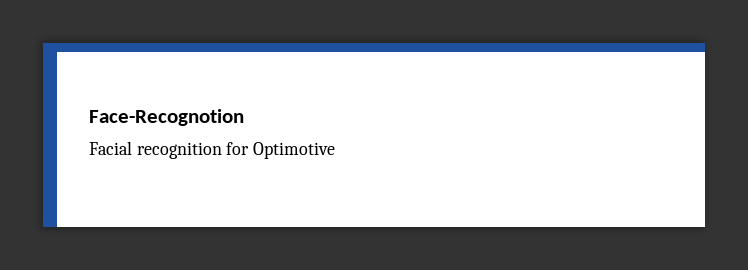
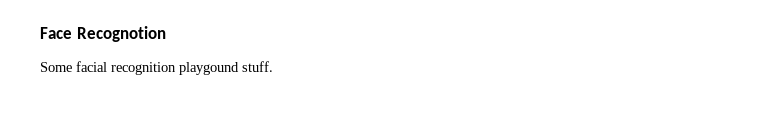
[89,109,244,126] [89,141,336,159] Face-Recognotion // Facial recognition for Optimotive -> [40,26,166,42] [40,61,273,75] Face Recognotion // Some facial recognition playgound stuff.

